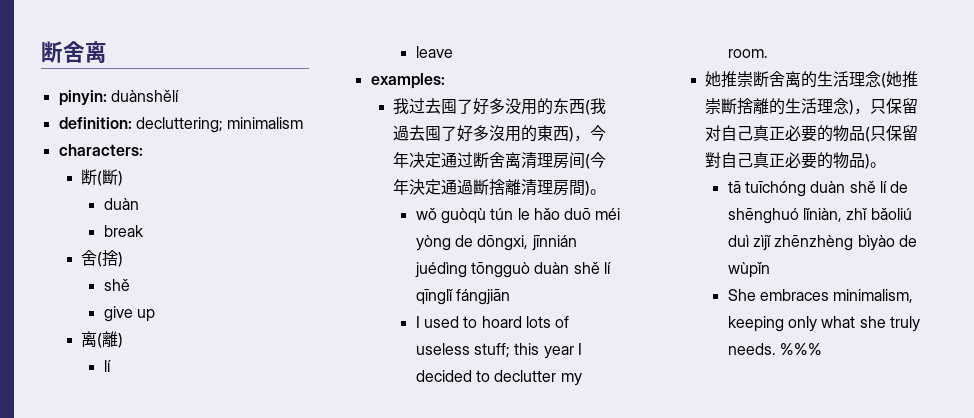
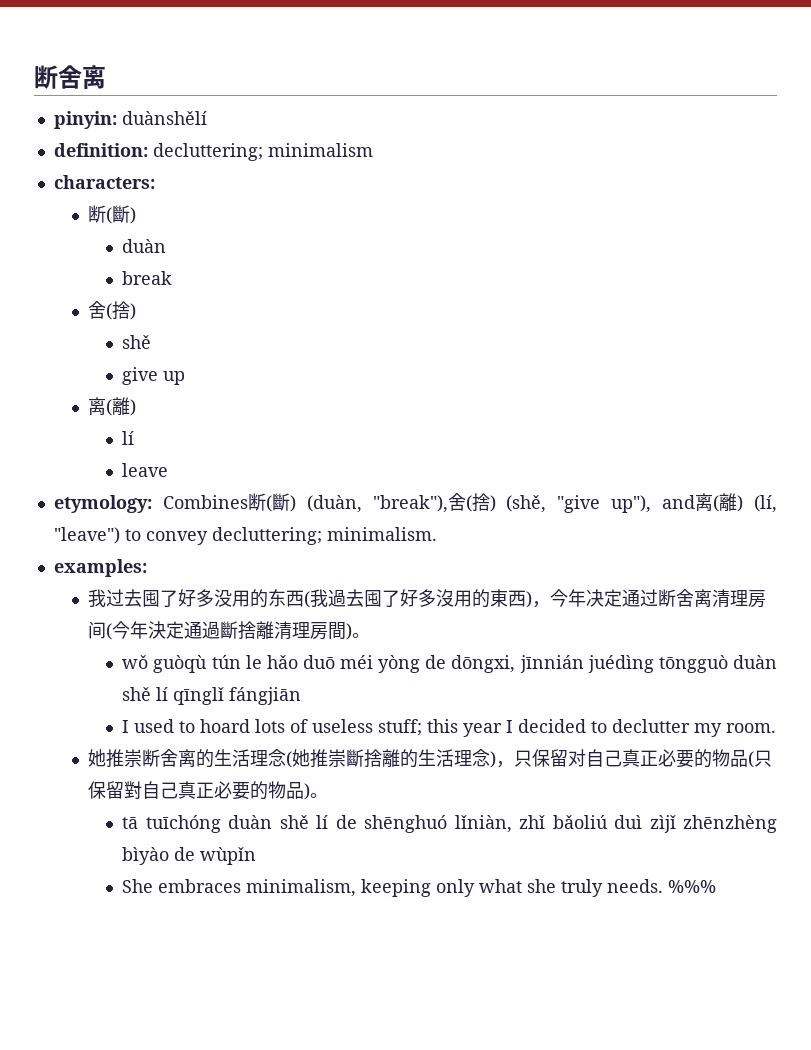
(453, 52) none -> [53,493,777,513] [53,527,437,545] // etymology: Combines断(斷) (duàn, "break"),舍(捨) (shě, "give up"), and离(離) (lí, "leave") to convey decluttering; minimalism.

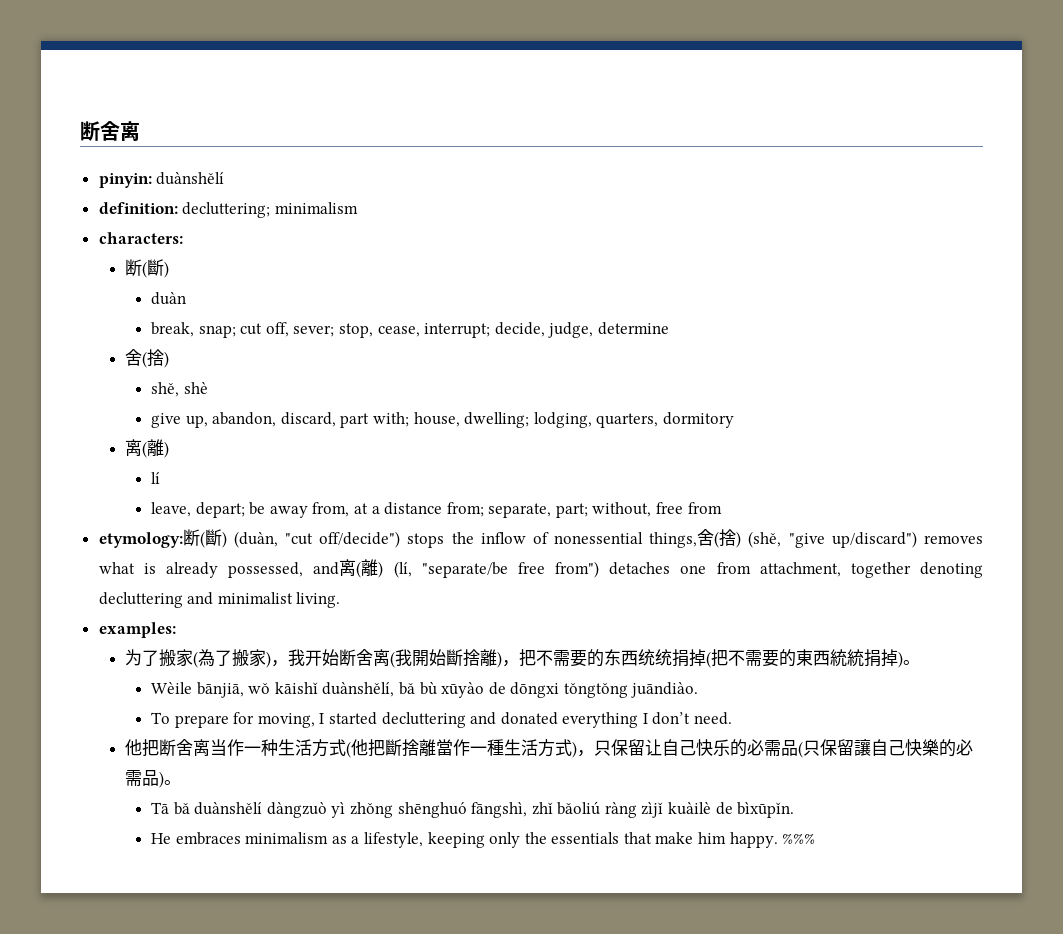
[122,271,173,285] break -> [150,322,669,338] break, snap; cut off, sever; stop, cease, interrupt; decide, judge, determine
[122,335,152,349] shě -> [150,382,208,397] shě, shè
[163,371,186,385] [88,397,137,416] [122,431,135,445] [122,463,169,477] up // 离(離) // lí // leave -> [185,412,734,428] [124,439,169,458] [150,472,160,484] [150,502,722,518] up, abandon, discard, part with; house, dwelling; lodging, quarters, dormitory // 离(離) // lí // leave, depart; be away from, at a distance from; separate, part; without, free from
[162,495,248,509] Combines -> (183, 540) none
[372,495,448,513] "break"), -> [285,531,698,548] "cut off/decide") stops the inflow of nonessential things,
[611,495,652,513] up"), -> [831,531,984,548] [98,562,304,578] up/discard") removes what is already possessed,
[53,527,437,545] [53,559,147,577] [88,589,767,608] [88,621,371,640] [122,655,777,673] [122,687,302,705] [122,719,777,737] [88,749,773,768] [88,781,329,800] [122,815,777,833] [122,847,257,865] [122,879,664,897] "leave") to convey decluttering; minimalism. // examples: // 我过去囤了好多没用的东西(我過去囤了好多沒用的東西)，今年决定通过断舍离清理房间(今年決定通過斷捨離清理房間)。 // wǒ guòqù tún le hǎo duō méi yòng de dōngxi, jīnnián juédìng tōngguò duàn shě lí qīnglǐ fángjiān // I used to hoard lots of useless stuff; this year I decided to declutter my room. // 她推崇断舍离的生活理念(她推崇斷捨離的生活理念)，只保留对自己真正必要的物品(只保留對自己真正必要的物品)。 // tā tuīchóng duàn shě lí de shēnghuó lǐniàn, zhǐ bǎoliú duì zìjǐ zhēnzhèng bìyào de wùpǐn // She embraces minimalism, keeping only what she truly needs. -> [421,561,983,578] [98,592,341,608] [98,622,176,638] [124,649,920,668] [150,681,699,698] [150,712,733,728] [124,739,973,758] [124,769,181,788] [150,801,795,818] [150,832,778,848] "separate/be free from") detaches one from attachment, together denoting decluttering and minimalist living. // examples: // 为了搬家(為了搬家)，我开始断舍离(我開始斷捨離)，把不需要的东西统统捐掉(把不需要的東西統統捐掉)。 // Wèile bānjiā, wǒ kāishǐ duànshělí, bǎ bù xūyào de dōngxi tǒngtǒng juāndiào. // To prepare for moving, I started decluttering and donated everything I don’t need. // 他把断舍离当作一种生活方式(他把斷捨離當作一種生活方式)，只保留让自己快乐的必需品(只保留讓自己快樂的必需品)。 // Tā bǎ duànshělí dàngzuò yì zhǒng shēnghuó fāngshì, zhǐ bǎoliú ràng zìjǐ kuàilè de bìxūpǐn. // He embraces minimalism as a lifestyle, keeping only the essentials that make him happy.

